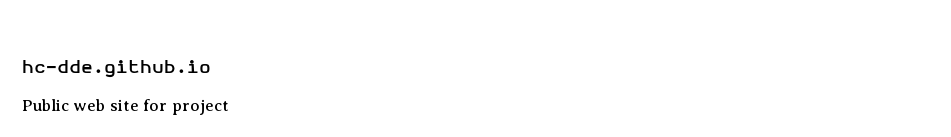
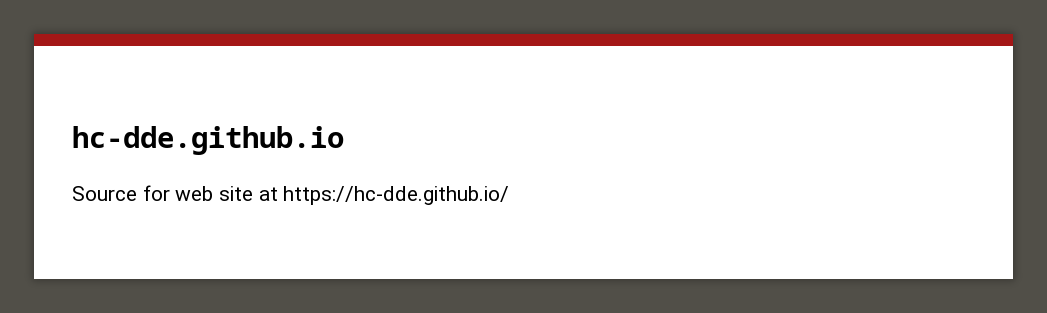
[22,99,229,115] Public web site for project -> [72,185,510,205] Source for web site at https://hc-dde.github.io/

